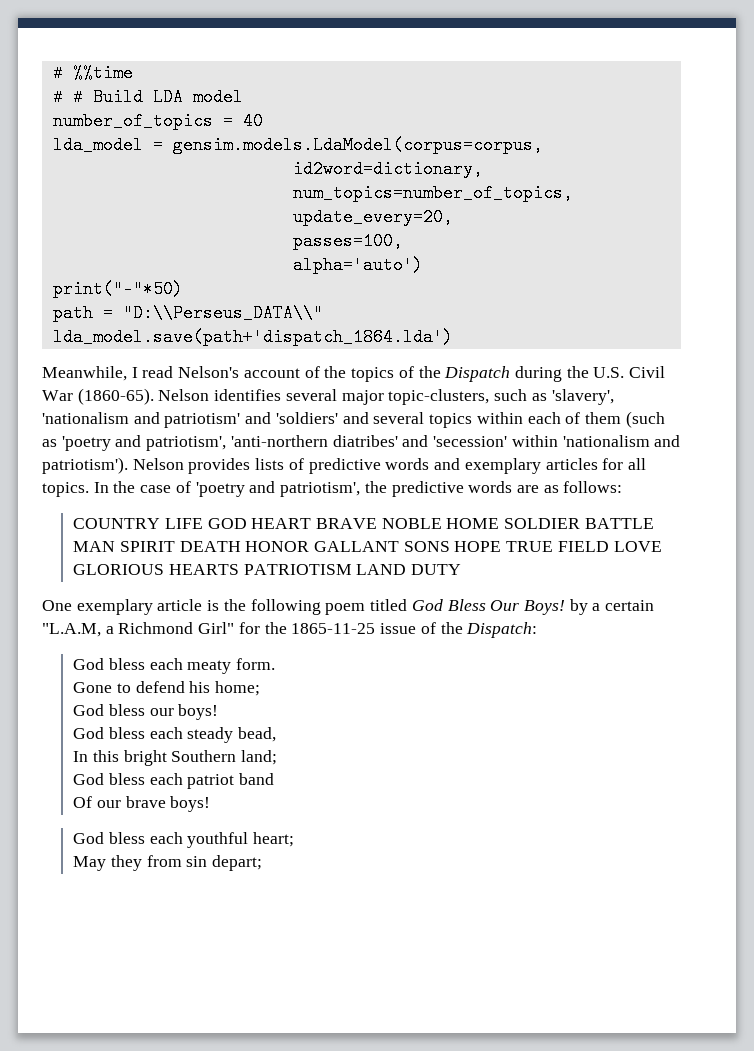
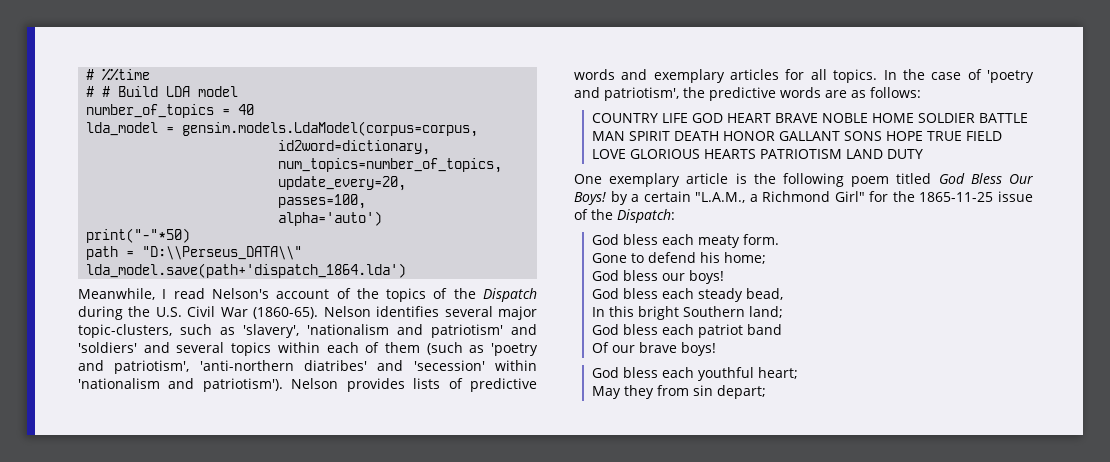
[42,623,101,637] "L.A.M, -> [695,192,746,203] "L.A.M.,

